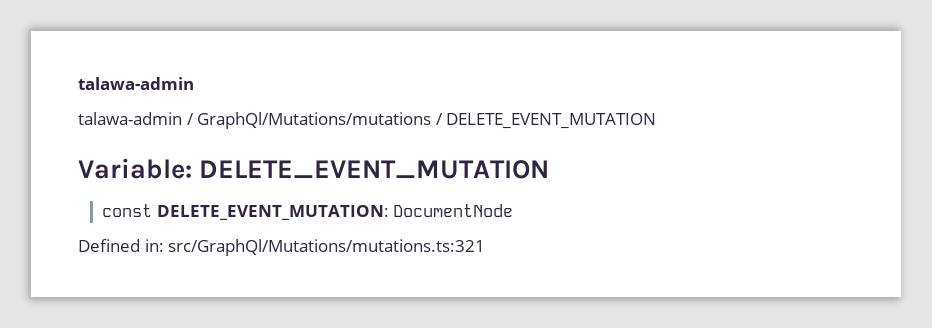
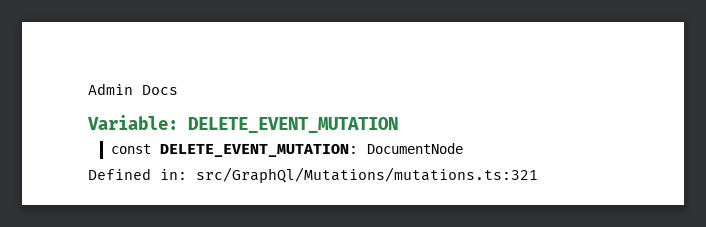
[78,77,194,90] [78,112,657,129] talawa-admin // talawa-admin / GraphQl/Mutations/mutations / DELETE_EVENT_MUTATION -> [88,83,178,95] Admin Docs

